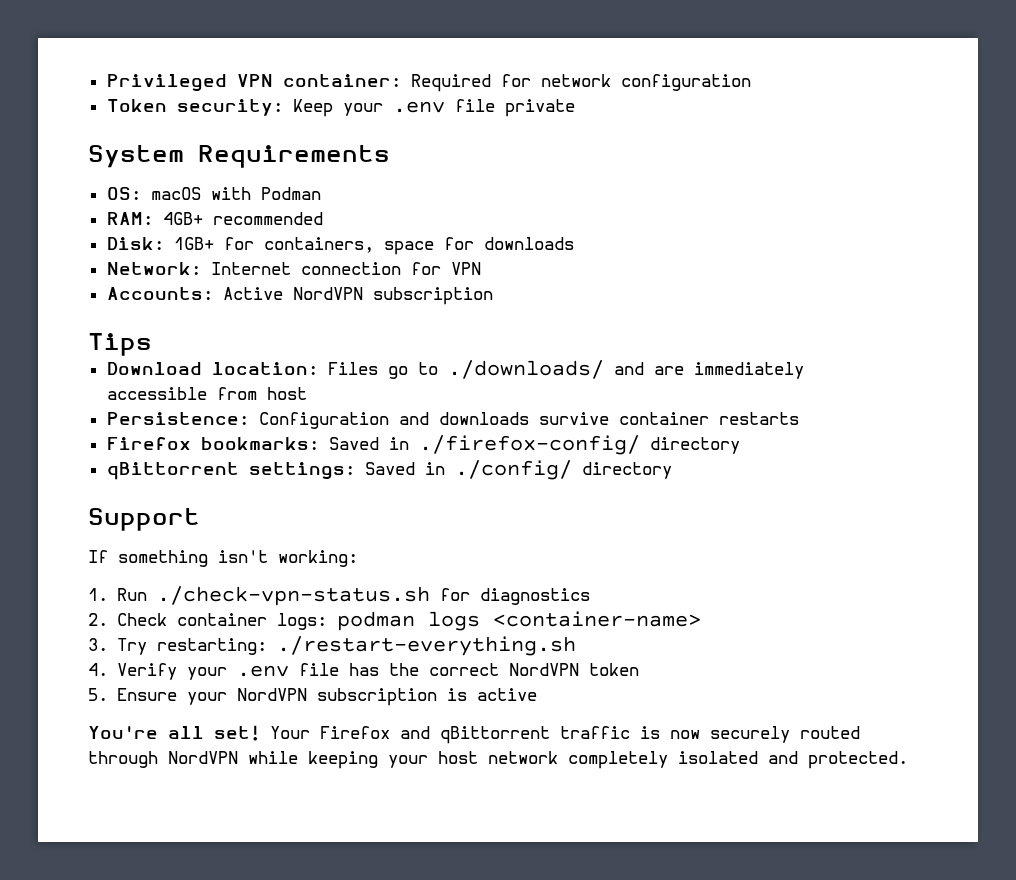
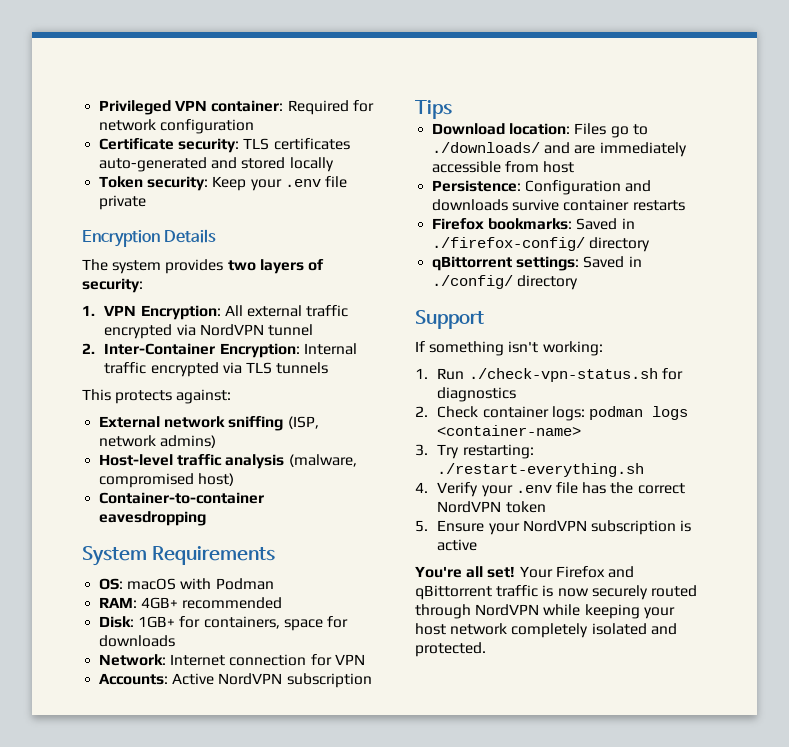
(751, 82) none -> [99,138,350,153] [99,157,334,172] // Certificate security: TLS certificates auto-generated and stored locally
(575, 108) none -> [82,229,217,247] [82,259,324,274] [82,278,143,293] [82,305,349,320] [104,324,313,339] [82,343,357,358] [104,362,329,377] [82,389,232,404] [99,416,319,431] [99,435,217,448] [99,454,357,469] [99,473,235,488] [99,492,265,504] [99,511,207,526] // Encryption Details // The system provides two layers of security: // 1. VPN Encryption: All external traffic encrypted via NordVPN tunnel // 2. Inter-Container Encryption: Internal traffic encrypted via TLS tunnels // This protects against: // External network sniffing (ISP, network admins) // Host-level traffic analysis (malware, compromised host) // Container-to-container eavesdropping

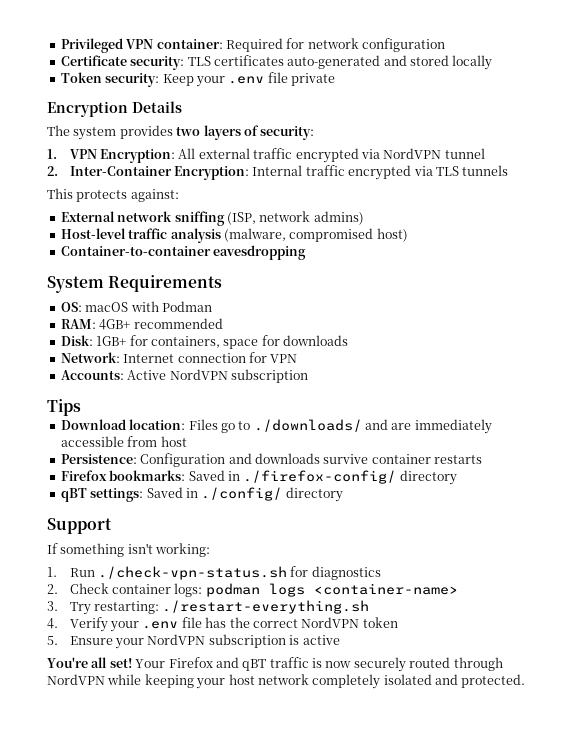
[432,256,513,271] qBittorrent -> [60,488,87,502] qBT
[415,585,492,600] qBittorrent -> [242,659,267,671] qBT

